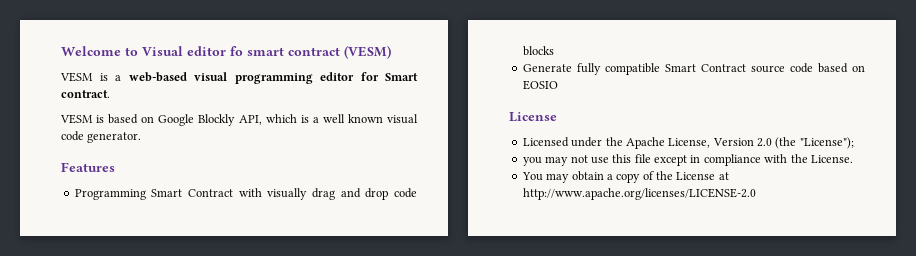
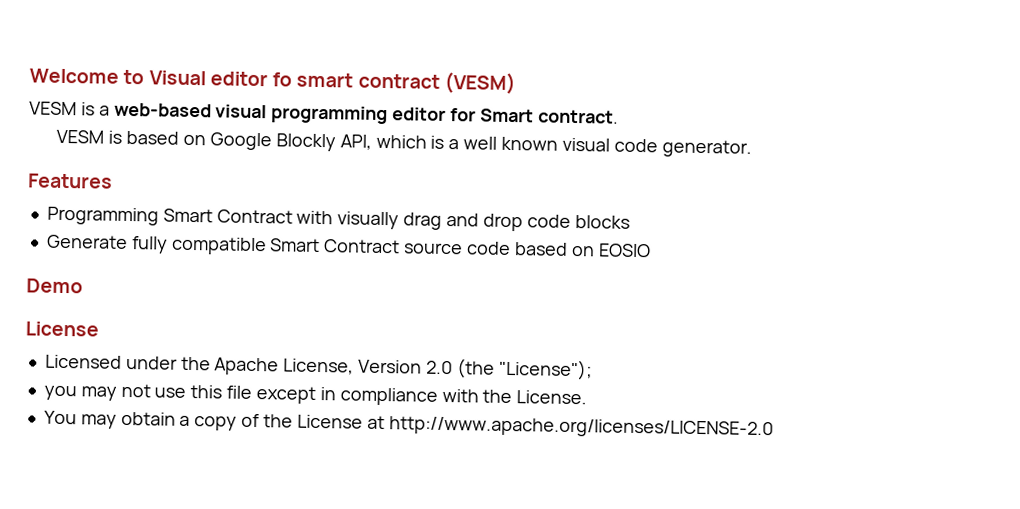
(558, 85) none -> [26,278,83,294] // Demo

